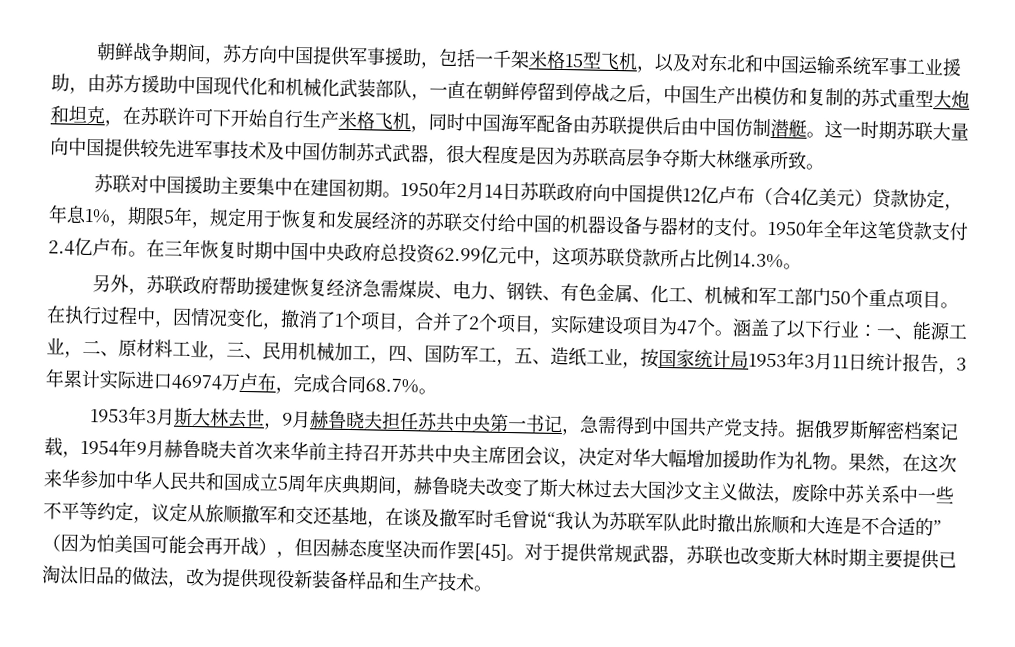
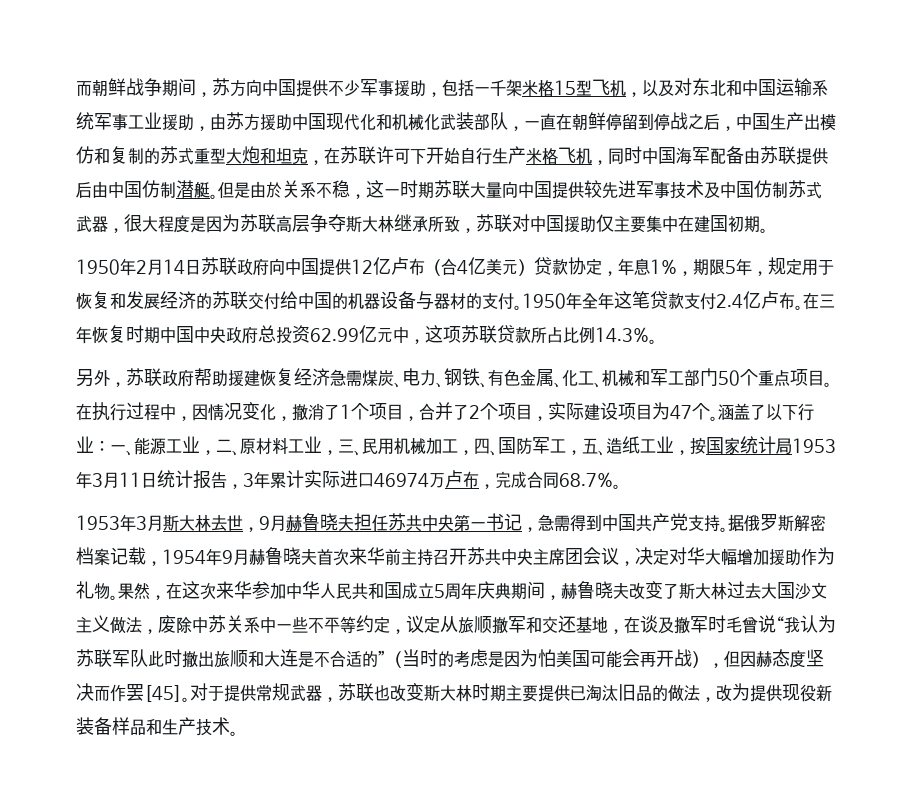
(96, 51) none -> [76,81,92,96] 而
(352, 56) none -> [328,80,360,96] 不少
(825, 134) none -> [218,180,366,199] 但是由於关系不稳，
[805,163,825,170] 。 // -> [460,228,476,233] ，
(222, 185) none -> [596,214,614,232] 仅
(402, 194) none -> (768, 230) //
(61, 543) none -> [402,649,504,668] 当时的考虑是

